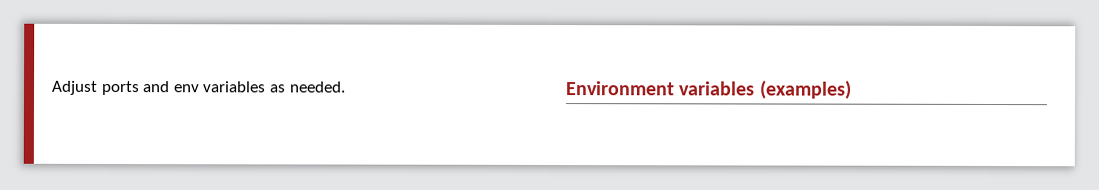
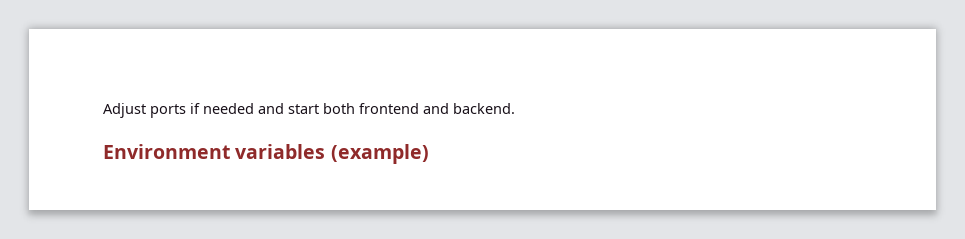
[143,81,346,93] and env variables as needed. -> [190,103,515,114] if needed and start both frontend and backend.
[758,80,852,100] (examples) -> [330,144,429,164] (example)

